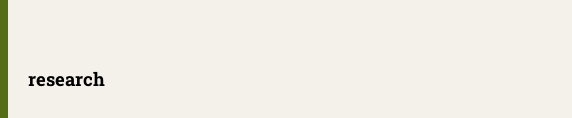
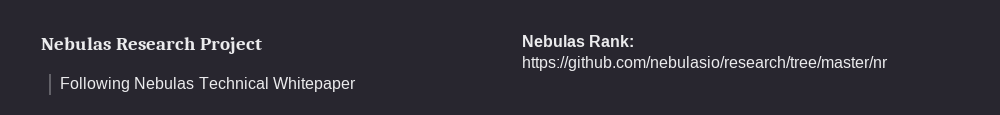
[28,71,105,87] research -> [41,37,263,54] [60,77,357,92] [522,35,635,47] [522,56,888,71] Nebulas Research Project // Following Nebulas Technical Whitepaper // Nebulas Rank: https://github.com/nebulasio/research/tree/master/nr

